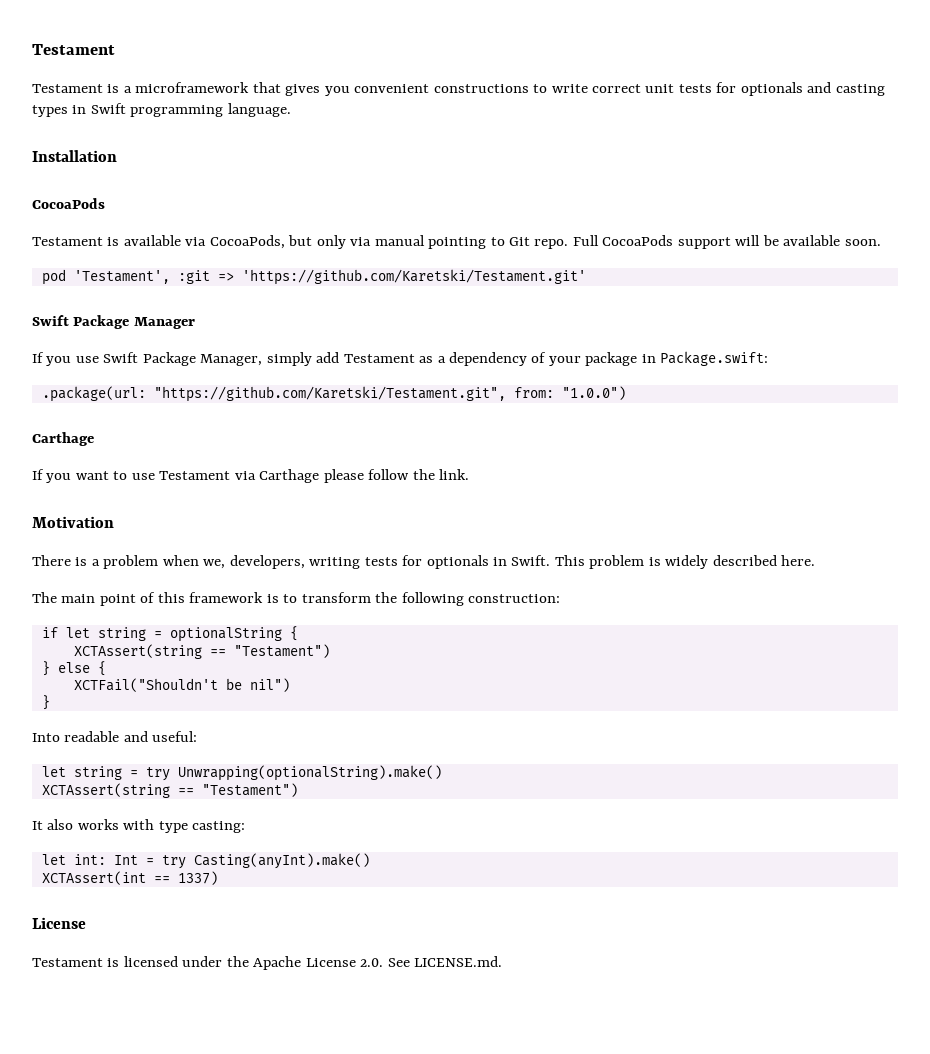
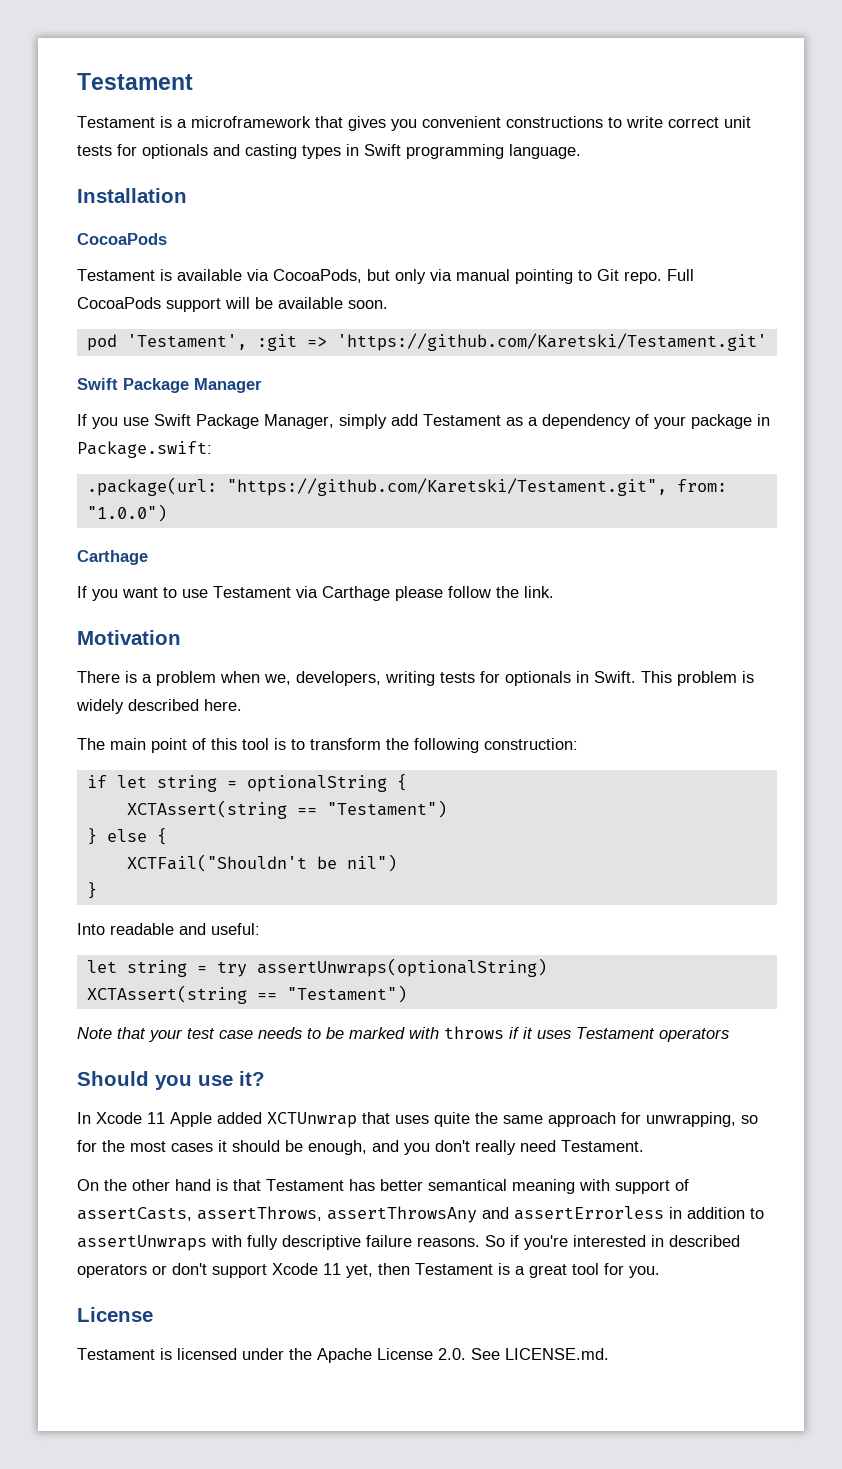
[189,592,264,603] framework -> [242,738,269,750] tool
[177,765,442,781] [41,783,298,798] [32,819,246,833] [41,853,370,869] [41,871,218,885] Unwrapping(optionalString).make() // XCTAssert(string == "Testament") // It also works with type casting: // let int: Int = try Casting(anyInt).make() // XCTAssert(int == 1337) -> [256,958,547,977] [86,985,407,1004] [77,1026,729,1042] [77,1071,265,1090] [77,1112,758,1128] [77,1140,644,1155] [77,1179,689,1194] [77,1206,764,1223] [77,1235,740,1251] [77,1263,660,1278] assertUnwraps(optionalString) // XCTAssert(string == "Testament") // Note that your test case needs to be marked with throws if it uses Testament operators // Should you use it? // In Xcode 11 Apple added XCTUnwrap that uses quite the same approach for unwrapping, so for the most cases it should be enough, and you don't really need Testament. // On the other hand is that Testament has better semantical meaning with support of assertCasts, assertThrows, assertThrowsAny and assertErrorless in addition to assertUnwraps with fully descriptive failure reasons. So if you're interested in described operators or don't support Xcode 11 yet, then Testament is a great tool for you.

